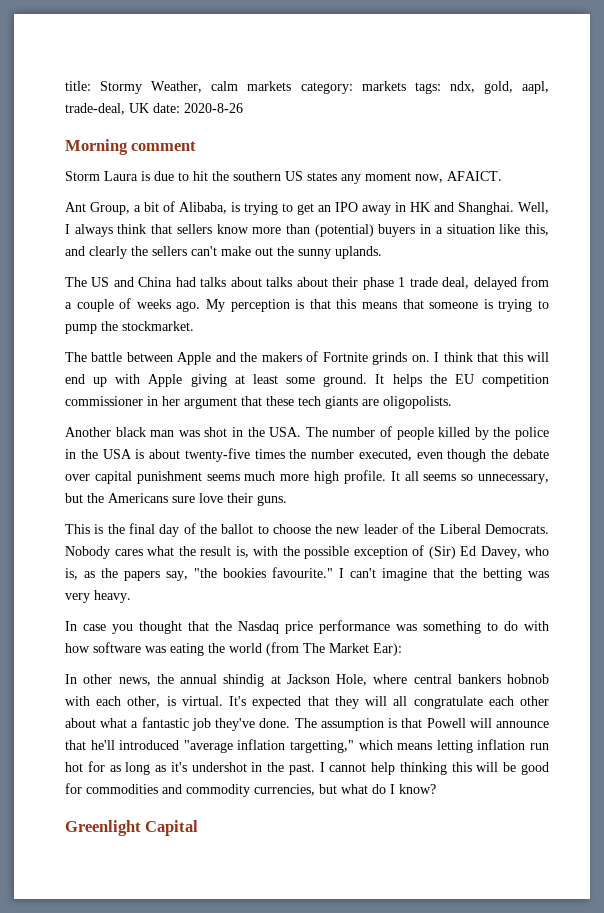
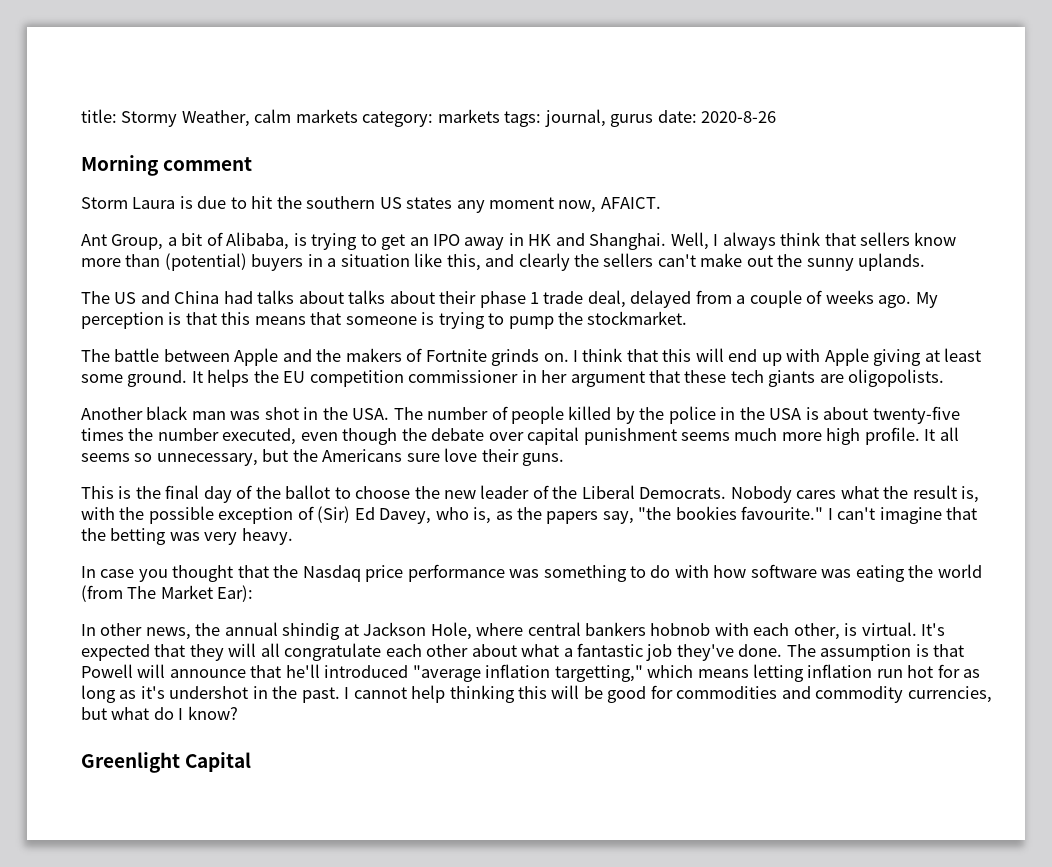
[449,81,550,94] [65,103,149,115] ndx, gold, aapl, trade-deal, UK -> [544,109,654,127] journal, gurus

